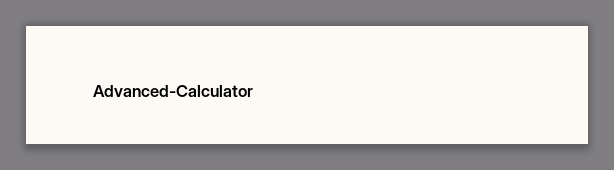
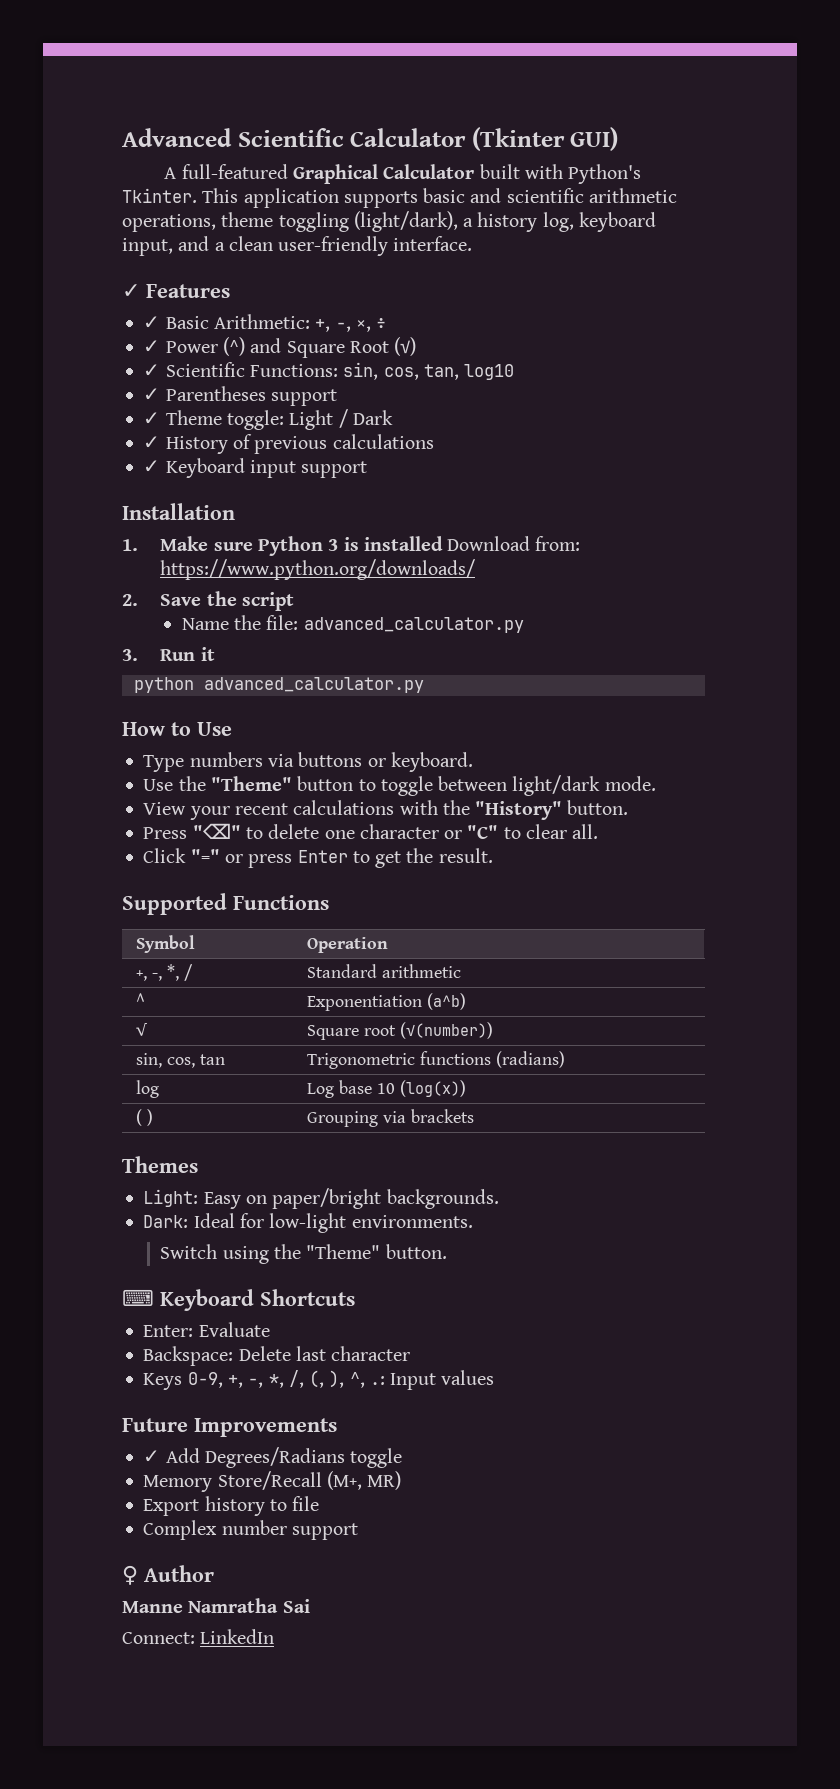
[93,85,253,97] Advanced-Calculator -> [122,127,619,151] [164,164,642,184] [122,188,677,208] [122,211,656,232] [122,236,473,256] [122,284,230,298] [143,314,387,332] [143,337,417,358] [143,362,515,380] [143,386,337,406] [143,409,393,430] [143,434,434,454] [143,458,368,478] [122,503,235,520] [122,536,581,556] [160,559,476,580] [122,591,294,611] [181,615,524,633] [122,647,215,661] [133,677,424,693] [122,722,232,736] [143,752,473,772] [143,775,656,796] [143,800,629,820] [143,823,599,839] [143,848,493,868] [122,893,329,915] [136,935,196,953] [307,937,389,953] [136,964,193,981] [307,964,462,978] [136,993,146,1007] [307,993,467,1011] [136,1023,149,1036] [307,1022,493,1040] [136,1053,225,1068] [307,1051,565,1069] [136,1080,160,1098] [307,1080,466,1098] [136,1109,154,1126] [307,1109,474,1127] [122,1156,198,1173] [143,1188,499,1209] [143,1213,473,1233] [160,1244,447,1264] [122,1289,355,1311] [143,1322,270,1337] [143,1346,411,1366] [143,1370,495,1390] [122,1418,337,1437] [143,1447,403,1468] [143,1471,402,1492] [143,1496,320,1516] [143,1520,358,1540] [122,1565,214,1585] [122,1598,310,1613] [122,1629,275,1644] Advanced Scientific Calculator (Tkinter GUI) // A full-featured Graphical Calculator built with Python's Tkinter. This application supports basic and scientific arithmetic operations, theme toggling (light/dark), a history log, keyboard input, and a clean user-friendly interface. // ✓ Features // ✓ Basic Arithmetic: +, -, ×, ÷ // ✓ Power (^) and Square Root (√) // ✓ Scientific Functions: sin, cos, tan, log10 // ✓ Parentheses support // ✓ Theme toggle: Light / Dark // ✓ History of previous calculations // ✓ Keyboard input support // Installation // 1. Make sure Python 3 is installed Download from: https://www.python.org/downloads/ // 2. Save the script // Name the file: advanced_calculator.py // 3. Run it // python advanced_calculator.py // How to Use // Type numbers via buttons or keyboard. // Use the "Theme" button to toggle between light/dark mode. // View your recent calculations with the "History" button. // Press "⌫" to delete one character or "C" to clear all. // Click "=" or press Enter to get the result. // Supported Functions // Symbol | Operation // +, -, *, / | Standard arithmetic // ^ | Exponentiation (a^b) // √ | Square root (√(number)) // sin, cos, tan | Trigonometric functions (radians) // log | Log base 10 (log(x)) // ( ) | Grouping via brackets // Themes // Light: Easy on paper/bright backgrounds. // Dark: Ideal for low-light environments. // Switch using the "Theme" button. // ⌨ Keyboard Shortcuts // Enter: Evaluate // Backspace: Delete last character // Keys 0-9, +, -, *, /, (, ), ^, .: Input values // Future Improvements // ✓ Add Degrees/Radians toggle // Memory Store/Recall (M+, MR) // Export history to file // Complex number support // ♀ Author // Manne Namratha Sai // Connect: LinkedIn

